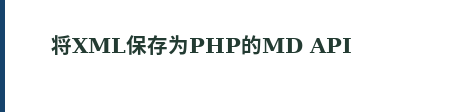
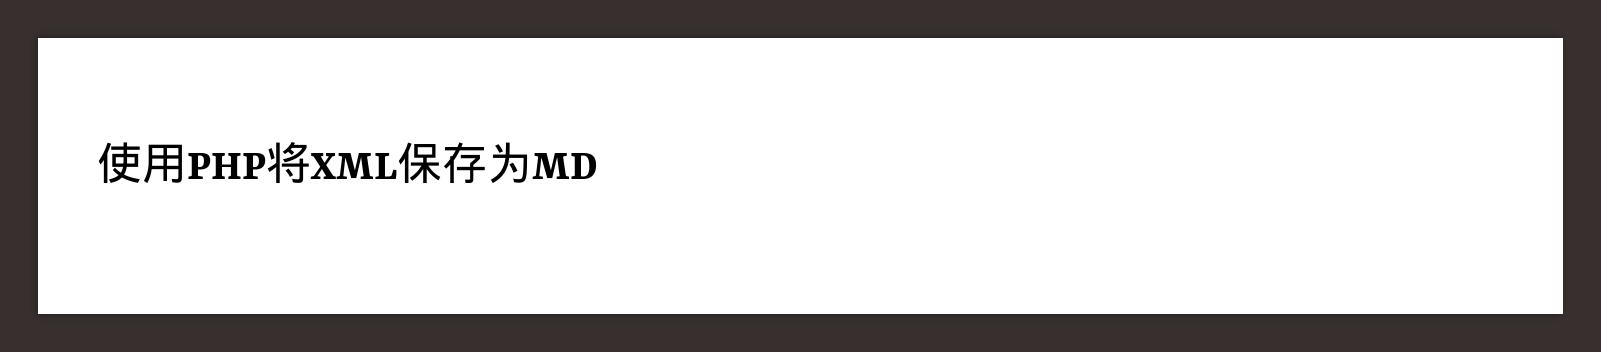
(51, 45) none -> [97,142,266,184] 使用PHP
[189,35,352,55] PHP的MD API -> [532,153,598,179] MD

